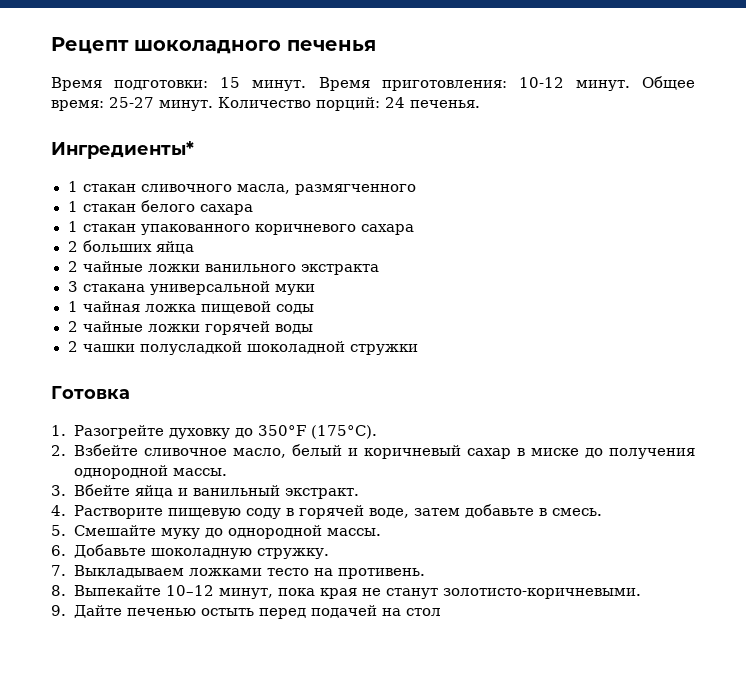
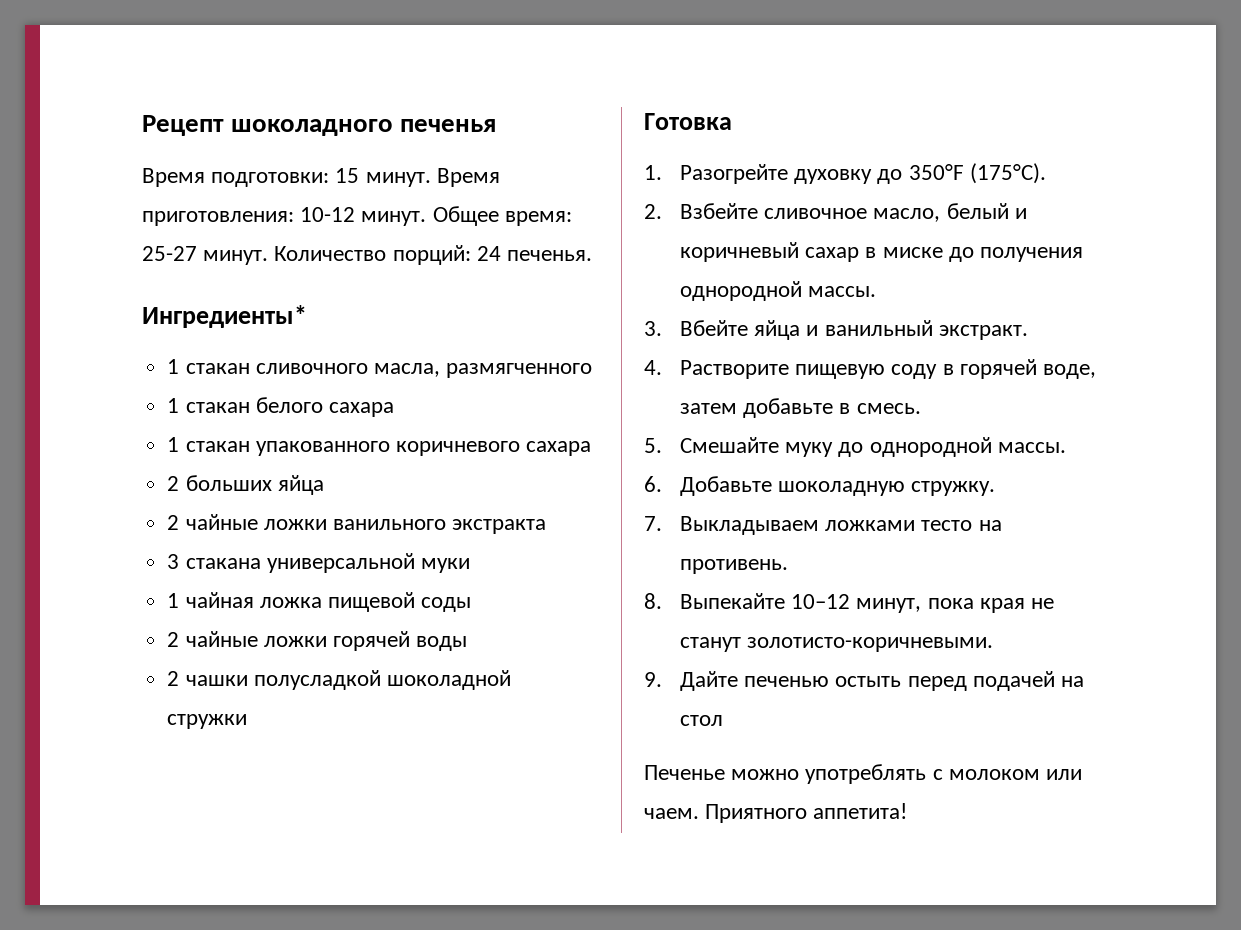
(441, 612) none -> [644,764,1083,784] [644,803,908,823] // Печенье можно употреблять с молоком или чаем. Приятного аппетита!

